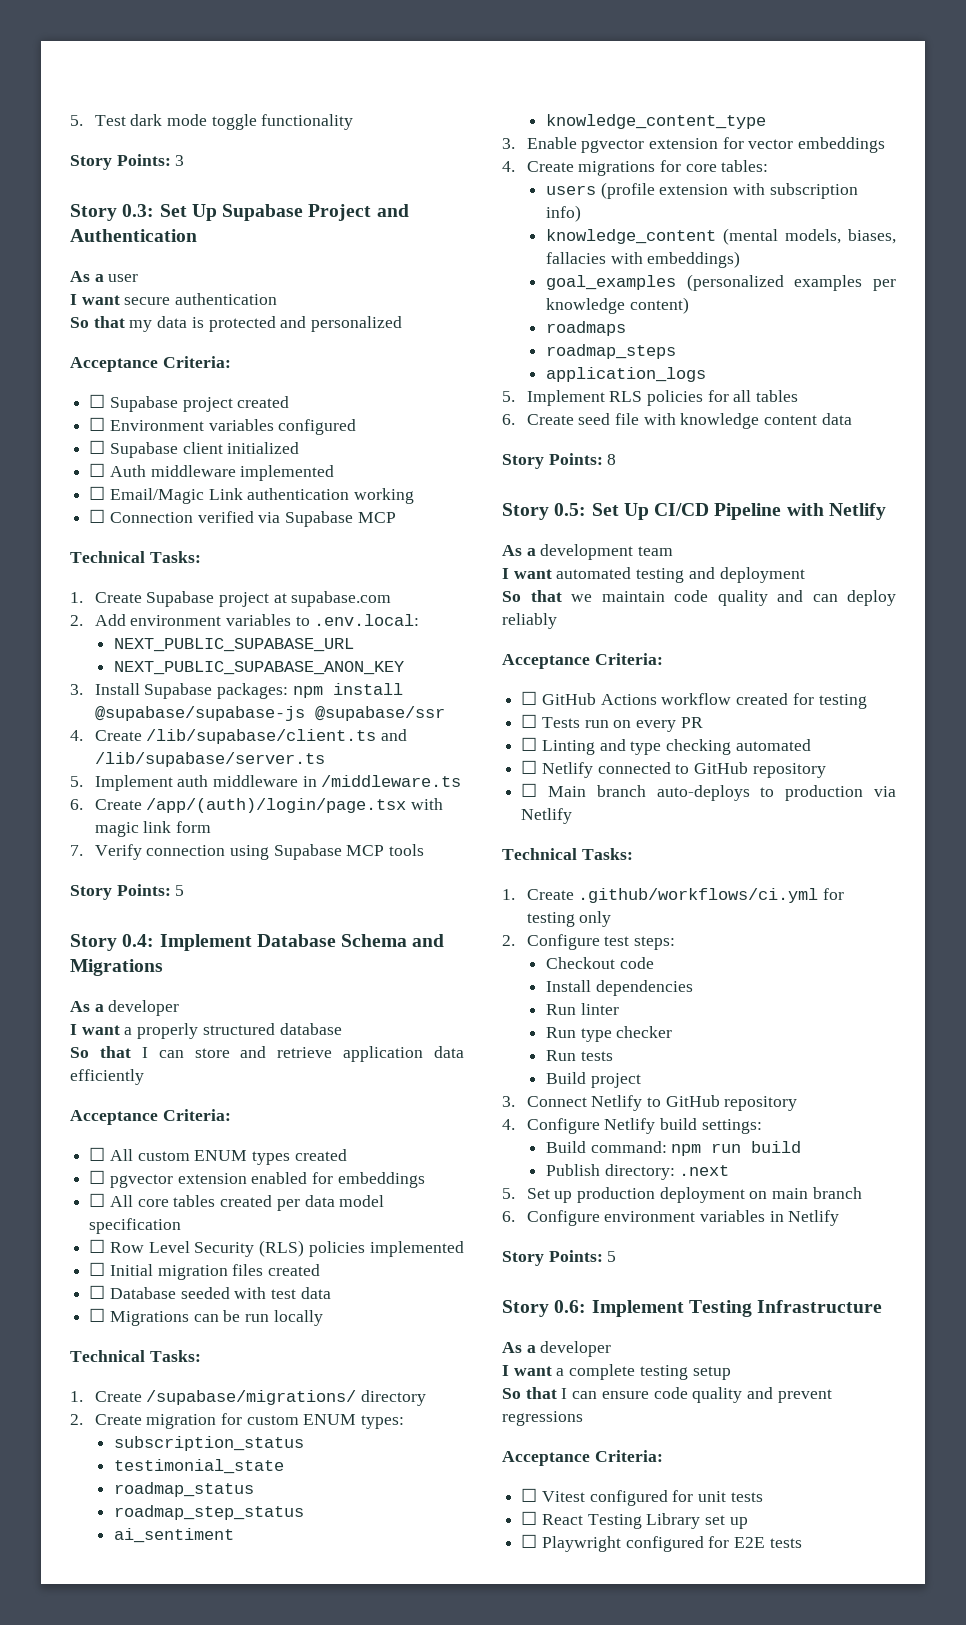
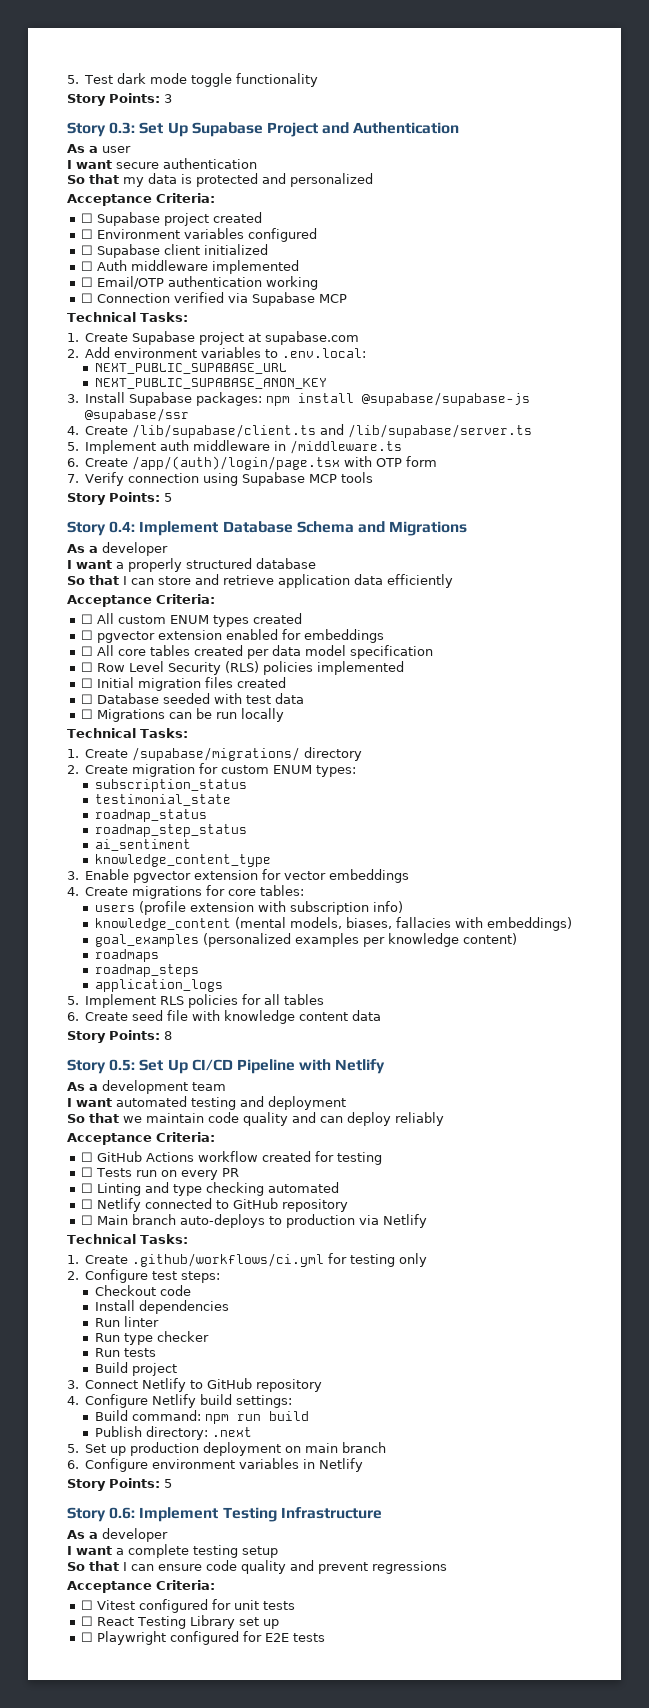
[109,488,243,504] Email/Magic Link -> [96,276,164,289] Email/OTP
[94,821,172,837] magic link -> [376,458,403,467] OTP

